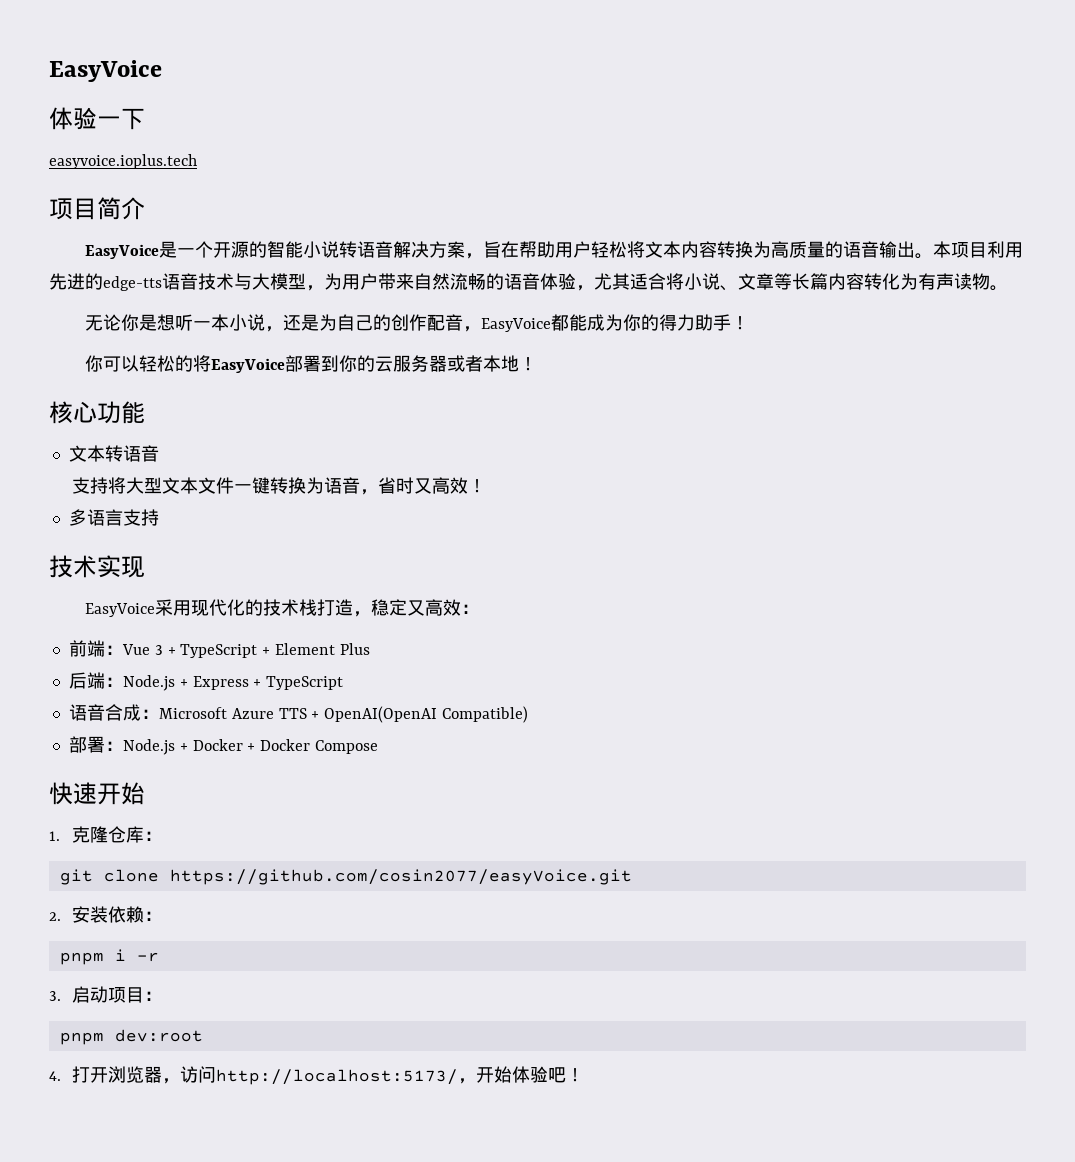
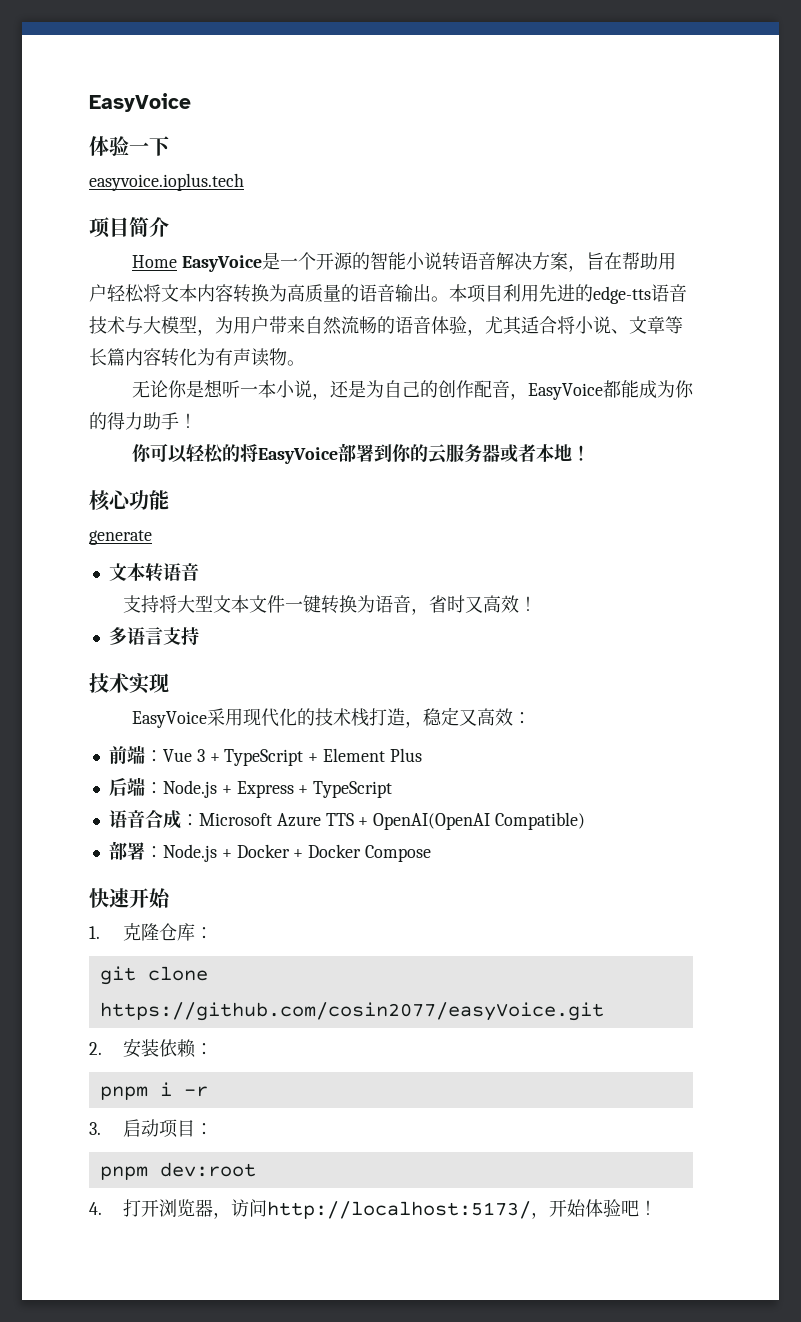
(145, 208) none -> [131,255,177,268] Home
(145, 412) none -> [89,530,152,545] // generate

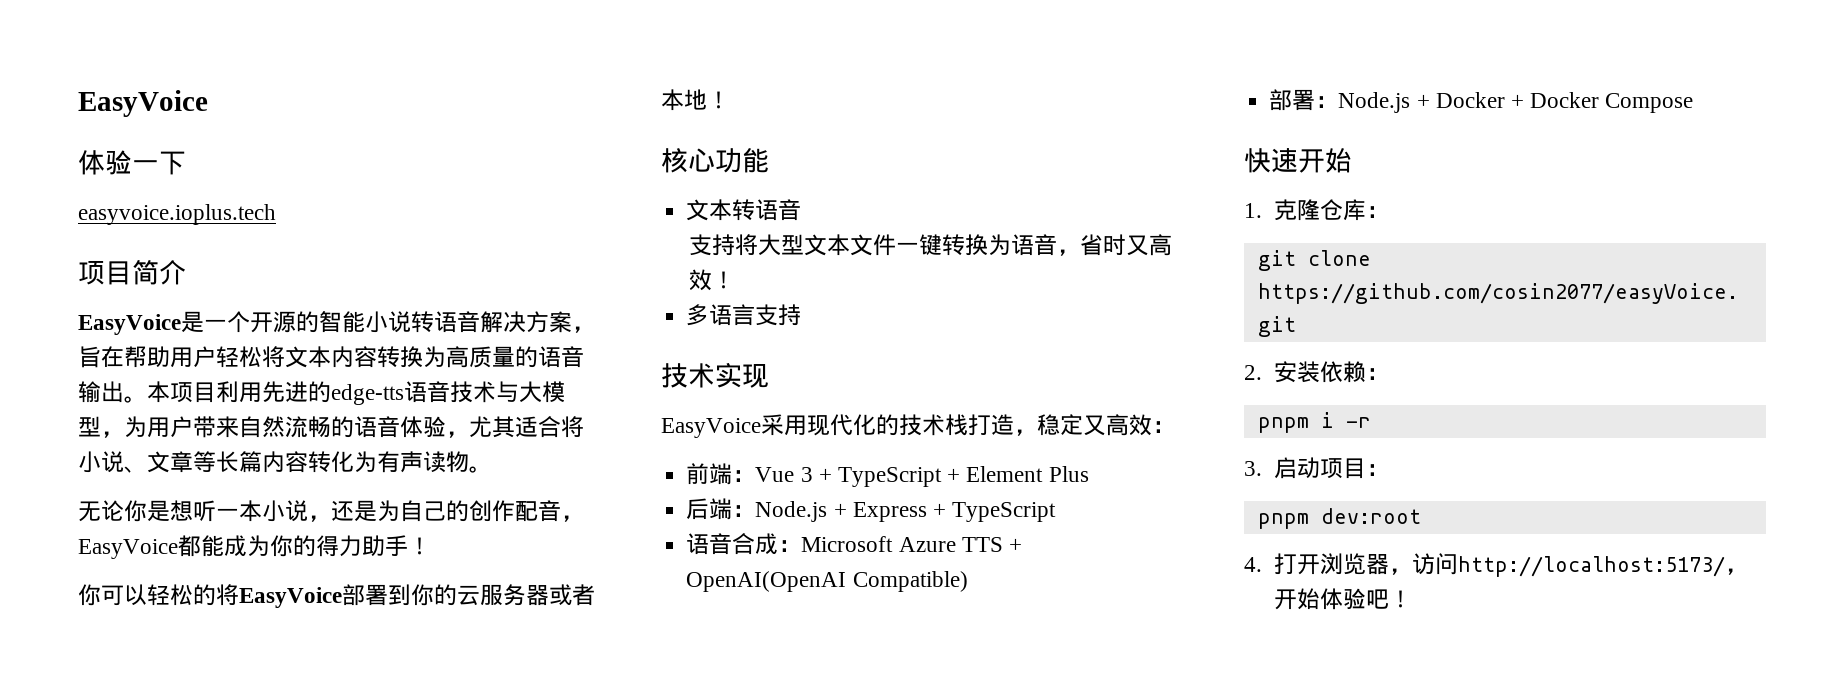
[131,255,177,268] Home -> (186, 272) none
[89,530,152,545] // generate -> (769, 160) none

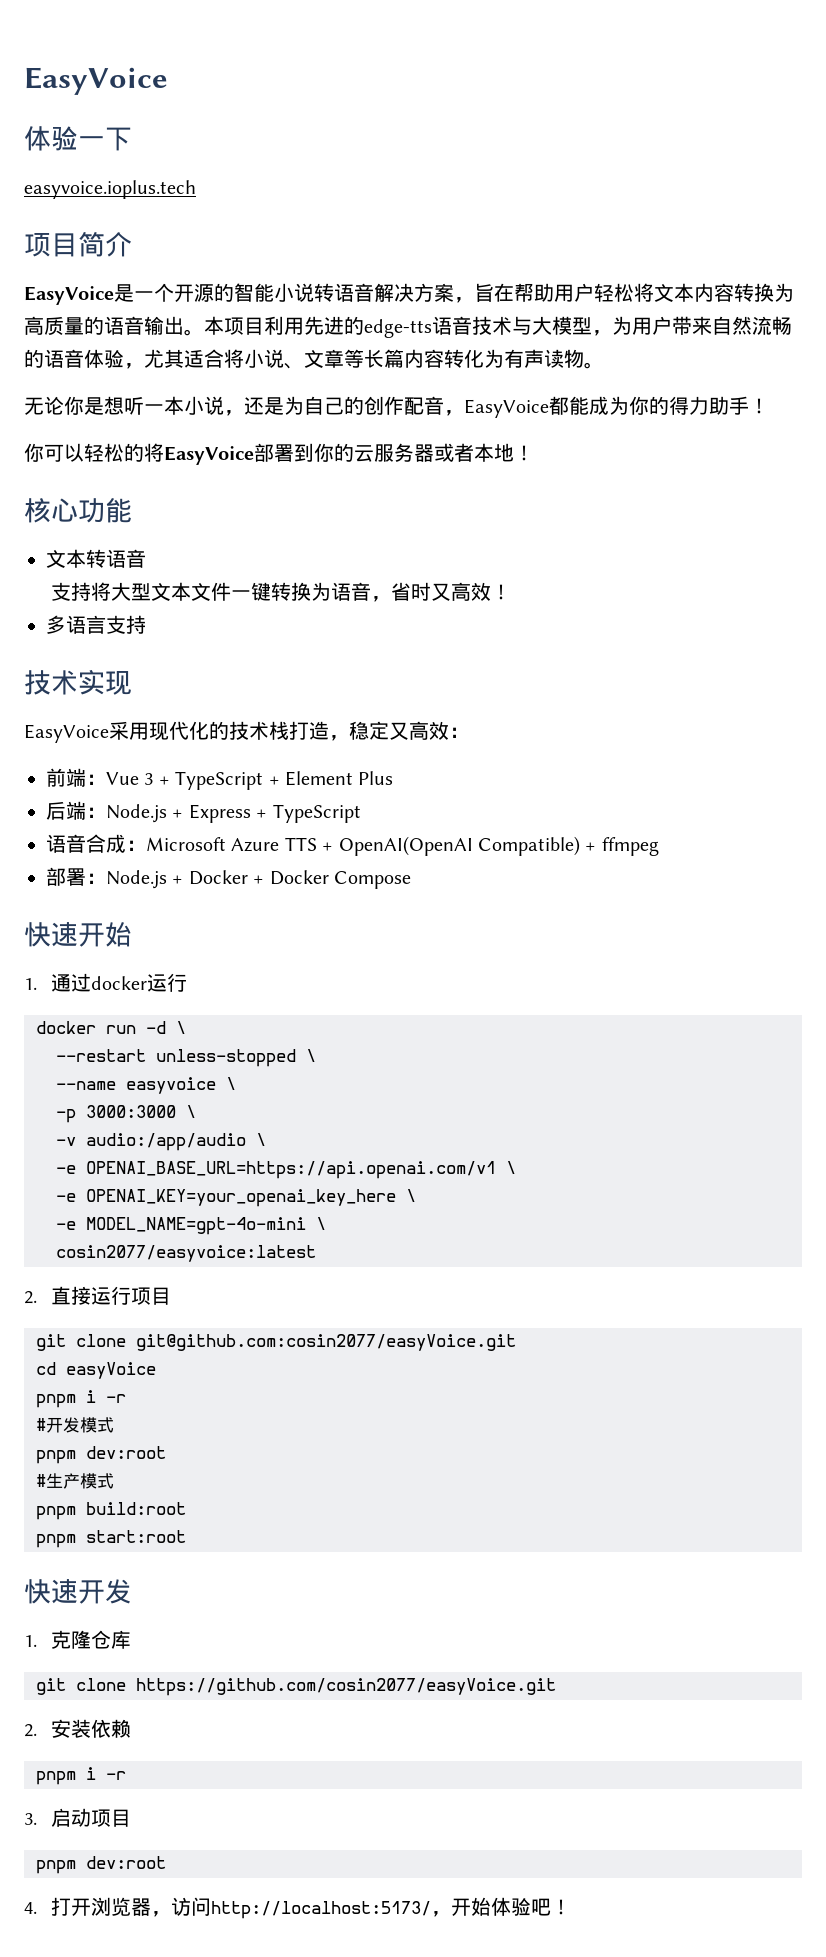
(968, 581) none -> [585,837,659,856] + ffmpeg
(1352, 160) none -> [24,973,188,992] [36,1021,186,1034] [56,1049,316,1067] [56,1077,236,1094] [56,1105,196,1123] [56,1133,266,1151] [56,1161,516,1179] [56,1189,416,1207] [56,1217,326,1235] [56,1245,316,1262] [24,1286,172,1305] [36,1334,516,1351] [36,1362,156,1379] [36,1390,126,1408] [36,1417,114,1433] [36,1446,166,1464] [36,1473,114,1489] [36,1502,186,1520] [36,1530,186,1548] [24,1579,132,1604] // 1.通过docker运行 // docker run -d \ // --restart unless-stopped \ // --name easyvoice \ // -p 3000:3000 \ // -v audio:/app/audio \ // -e OPENAI_BASE_URL=https://api.openai.com/v1 \ // -e OPENAI_KEY=your_openai_key_here \ // -e MODEL_NAME=gpt-4o-mini \ // cosin2077/easyvoice:latest // 2.直接运行项目 // git clone git@github.com:cosin2077/easyVoice.git // cd easyVoice // pnpm i -r // #开发模式 // pnpm dev:root // #生产模式 // pnpm build:root // pnpm start:root // 快速开发
[1365,206,1389,218] ： -> (132, 1639) none
[1365,368,1389,380] ： -> (132, 1728) none
[1365,464,1389,476] ： -> (132, 1818) none

